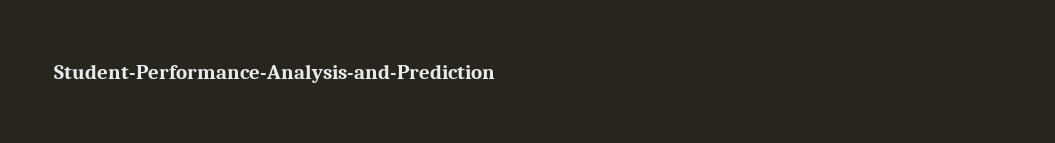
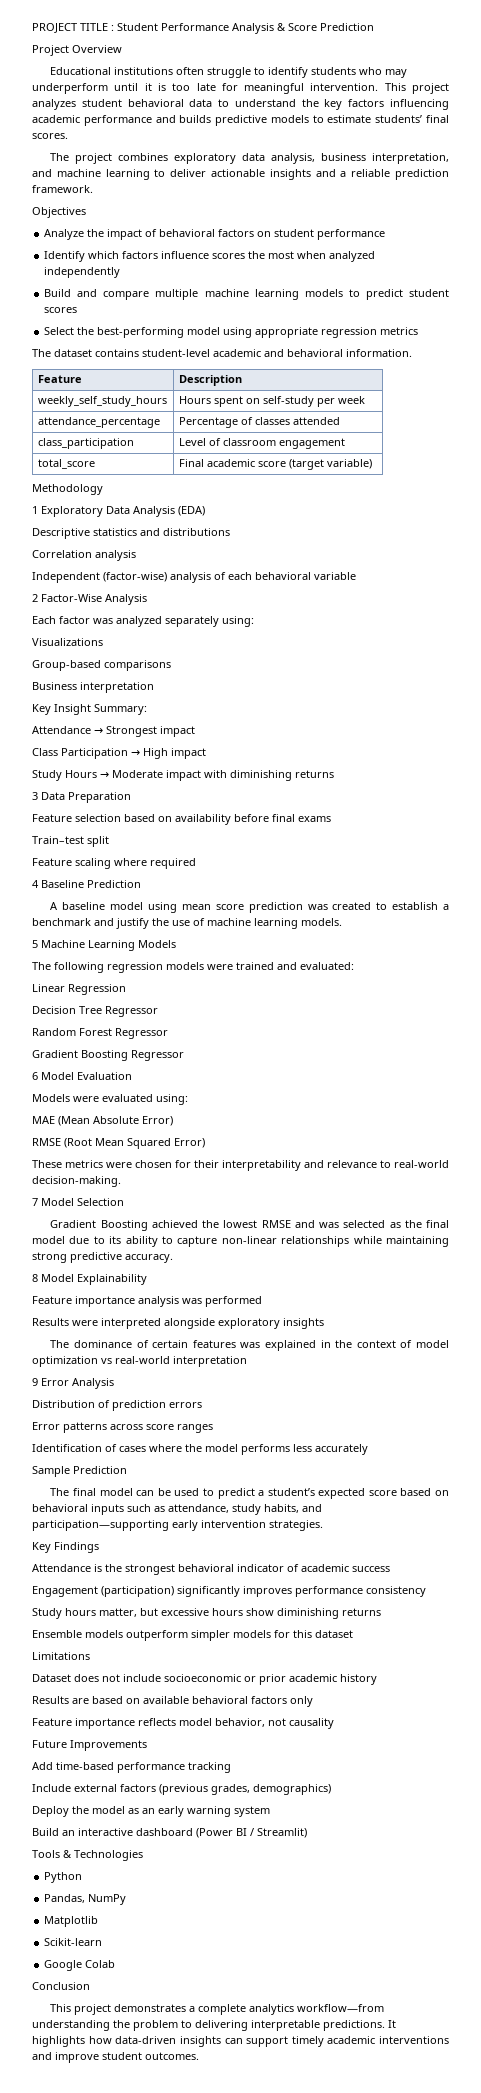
[54,64,495,83] Student-Performance-Analysis-and-Prediction -> [32,23,374,34] [32,45,122,56] [50,67,408,78] [32,83,450,94] [32,99,449,110] [32,115,449,126] [32,133,68,139] [50,153,449,164] [32,169,450,180] [32,185,93,193] [32,207,86,218] [44,229,386,240] [44,251,376,262] [44,267,121,278] [44,289,450,300] [44,307,78,313] [44,327,419,338] [32,349,412,357] [37,375,82,383] [178,375,242,386] [37,396,167,407] [178,396,365,407] [37,417,160,428] [178,417,340,428] [37,438,134,449] [178,438,345,449] [37,459,95,469] [178,459,372,470] [32,484,103,495] [32,506,205,517] [32,528,230,539] [32,550,136,561] [32,572,356,583] [32,594,147,605] [32,616,254,627] [32,638,103,646] [32,660,171,671] [32,682,154,693] [32,704,147,715] [32,726,195,737] [32,748,206,759] [32,770,334,781] [32,792,131,803] [32,814,331,825] [32,836,109,847] [32,858,196,869] [32,880,141,888] [50,902,449,913] [32,918,342,929] [32,940,176,951] [32,962,354,973] [32,984,126,995] [32,1006,158,1017] [32,1028,168,1039] [32,1050,184,1061] [32,1072,132,1080] [32,1094,188,1105] [32,1116,173,1126] [32,1138,205,1149] [32,1160,449,1171] [32,1176,121,1187] [32,1198,124,1206] [50,1220,449,1231] [32,1236,449,1247] [32,1252,173,1263] [32,1274,147,1285] [32,1296,262,1307] [32,1318,324,1329] [50,1340,449,1351] [32,1356,247,1367] [32,1378,114,1389] [32,1400,202,1411] [32,1422,213,1433] [32,1444,368,1455] [32,1466,127,1477] [50,1488,449,1499] [32,1504,322,1515] [32,1520,323,1531] [32,1542,99,1553] [32,1564,390,1575] [32,1586,426,1597] [32,1608,381,1619] [32,1630,353,1641] [32,1652,90,1660] [32,1674,377,1685] [32,1696,313,1707] [32,1718,334,1729] [32,1740,147,1751] [32,1762,231,1773] [32,1784,331,1795] [32,1806,270,1817] [32,1828,307,1838] [32,1850,143,1861] [44,1872,83,1883] [44,1894,127,1905] [44,1916,99,1927] [44,1938,103,1946] [44,1960,116,1971] [32,1982,90,1990] [50,2004,385,2015] [32,2020,396,2031] [32,2036,449,2047] [32,2052,199,2063] PROJECT TITLE : Student Performance Analysis & Score Prediction // Project Overview // Educational institutions often struggle to identify students who may underperform until it is too late for meaningful intervention. This project analyzes student behavioral data to understand the key factors influencing academic performance and builds predictive models to estimate students’ final scores. // The project combines exploratory data analysis, business interpretation, and machine learning to deliver actionable insights and a reliable prediction framework. // Objectives // Analyze the impact of behavioral factors on student performance // Identify which factors influence scores the most when analyzed independently // Build and compare multiple machine learning models to predict student scores // Select the best-performing model using appropriate regression metrics // The dataset contains student-level academic and behavioral information. // Feature | Description // weekly_self_study_hours | Hours spent on self-study per week // attendance_percentage | Percentage of classes attended // class_participation | Level of classroom engagement // total_score | Final academic score (target variable) // Methodology // 1 Exploratory Data Analysis (EDA) // Descriptive statistics and distributions // Correlation analysis // Independent (factor-wise) analysis of each behavioral variable // 2 Factor-Wise Analysis // Each factor was analyzed separately using: // Visualizations // Group-based comparisons // Business interpretation // Key Insight Summary: // Attendance → Strongest impact // Class Participation → High impact // Study Hours → Moderate impact with diminishing returns // 3 Data Preparation // Feature selection based on availability before final exams // Train–test split // Feature scaling where required // 4 Baseline Prediction // A baseline model using mean score prediction was created to establish a benchmark and justify the use of machine learning models. // 5 Machine Learning Models // The following regression models were trained and evaluated: // Linear Regression // Decision Tree Regressor // Random Forest Regressor // Gradient Boosting Regressor // 6 Model Evaluation // Models were evaluated using: // MAE (Mean Absolute Error) // RMSE (Root Mean Squared Error) // These metrics were chosen for their interpretability and relevance to real-world decision-making. // 7 Model Selection // Gradient Boosting achieved the lowest RMSE and was selected as the final model due to its ability to capture non-linear relationships while maintaining strong predictive accuracy. // 8 Model Explainability // Feature importance analysis was performed // Results were interpreted alongside exploratory insights // The dominance of certain features was explained in the context of model optimization vs real-world interpretation // 9 Error Analysis // Distribution of prediction errors // Error patterns across score ranges // Identification of cases where the model performs less accurately // Sample Prediction // The final model can be used to predict a student’s expected score based on behavioral inputs such as attendance, study habits, and participation—supporting early intervention strategies. // Key Findings // Attendance is the strongest behavioral indicator of academic success // Engagement (participation) significantly improves performance consistency // Study hours matter, but excessive hours show diminishing returns // Ensemble models outperform simpler models for this dataset // Limitations // Dataset does not include socioeconomic or prior academic history // Results are based on available behavioral factors only // Feature importance reflects model behavior, not causality // Future Improvements // Add time-based performance tracking // Include external factors (previous grades, demographics) // Deploy the model as an early warning system // Build an interactive dashboard (Power BI / Streamlit) // Tools & Technologies // Python // Pandas, NumPy // Matplotlib // Scikit-learn // Google Colab // Conclusion // This project demonstrates a complete analytics workflow—from understanding the problem to delivering interpretable predictions. It highlights how data-driven insights can support timely academic interventions and improve student outcomes.

